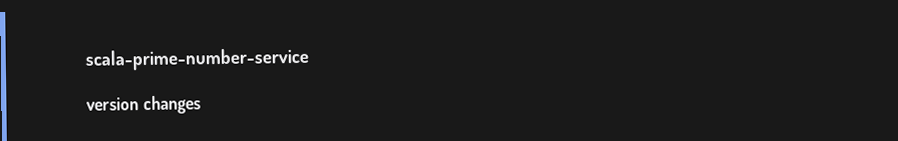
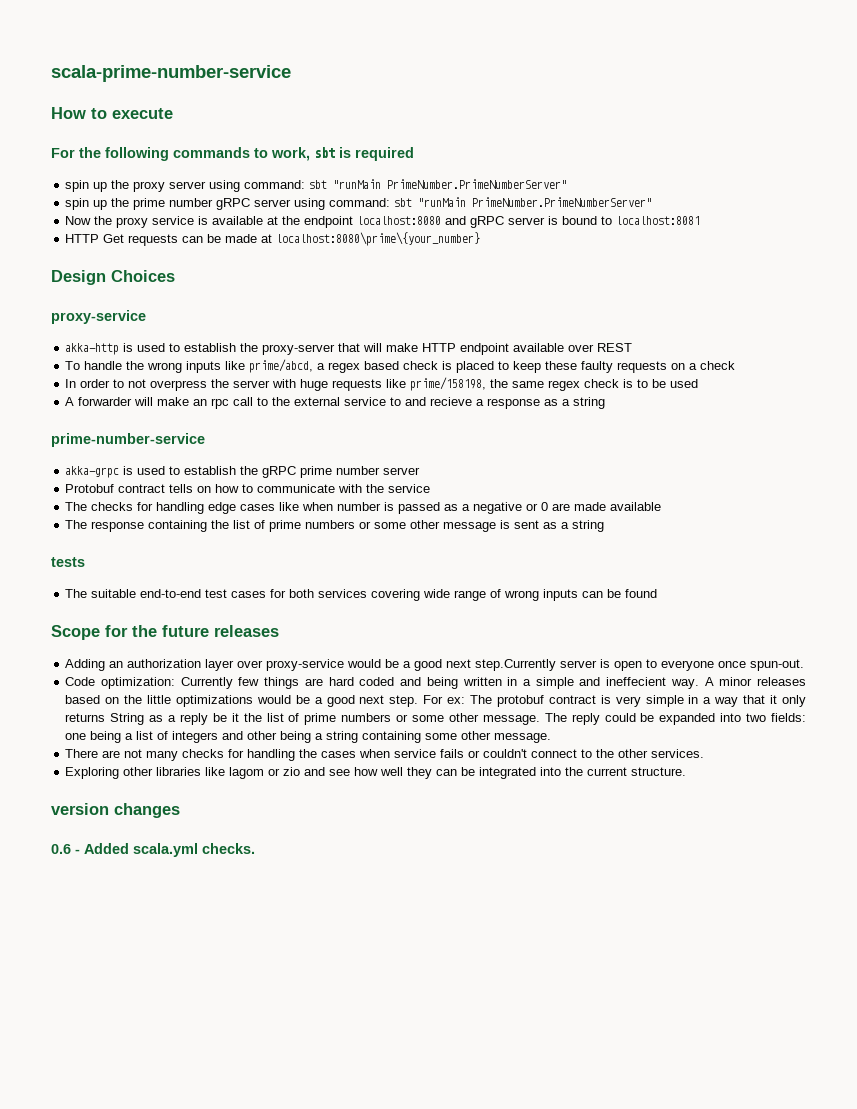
[86,95,201,115] version changes -> [51,107,173,119] [51,147,414,161] [65,179,568,192] [65,197,653,210] [65,216,701,228] [65,232,481,246] [51,270,175,285] [51,310,146,324] [65,343,633,355] [65,359,736,373] [65,377,699,391] [65,397,606,409] [51,433,205,447] [65,466,421,478] [65,484,431,493] [65,502,662,514] [65,520,605,532] [51,557,85,567] [65,589,658,601] [51,625,279,640] [65,659,805,671] [65,677,806,689] [65,695,807,707] [65,713,806,725] [65,731,552,743] [65,749,705,761] [65,767,687,779] [51,803,180,818] [51,843,255,857] How to execute // For the following commands to work, sbt is required // spin up the proxy server using command: sbt "runMain PrimeNumber.PrimeNumberServer" // spin up the prime number gRPC server using command: sbt "runMain PrimeNumber.PrimeNumberServer" // Now the proxy service is available at the endpoint localhost:8080 and gRPC server is bound to localhost:8081 // HTTP Get requests can be made at localhost:8080\prime\{your_number} // Design Choices // proxy-service // akka-http is used to establish the proxy-server that will make HTTP endpoint available over REST // To handle the wrong inputs like prime/abcd, a regex based check is placed to keep these faulty requests on a check // In order to not overpress the server with huge requests like prime/158198, the same regex check is to be used // A forwarder will make an rpc call to the external service to and recieve a response as a string // prime-number-service // akka-grpc is used to establish the gRPC prime number server // Protobuf contract tells on how to communicate with the service // The checks for handling edge cases like when number is passed as a negative or 0 are made available // The response containing the list of prime numbers or some other message is sent as a string // tests // The suitable end-to-end test cases for both services covering wide range of wrong inputs can be found // Scope for the future releases // Adding an authorization layer over proxy-service would be a good next step.Currently server is open to everyone once spun-out. // Code optimization: Currently few things are hard coded and being written in a simple and ineffecient way. A minor releases based on the little optimizations would be a good next step. For ex: The protobuf contract is very simple in a way that it only returns String as a reply be it the list of prime numbers or some other message. The reply could be expanded into two fields: one being a list of integers and other being a string containing some other message. // There are not many checks for handling the cases when service fails or couldn't connect to the other services. // Exploring other libraries like lagom or zio and see how well they can be integrated into the current structure. // version changes // 0.6 - Added scala.yml checks.

